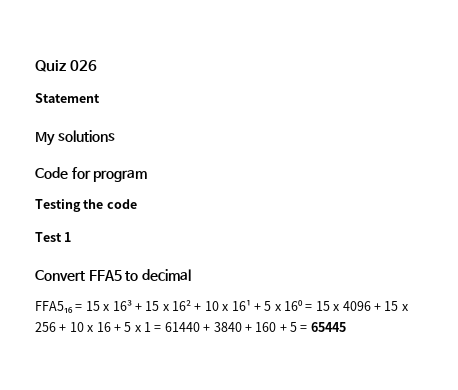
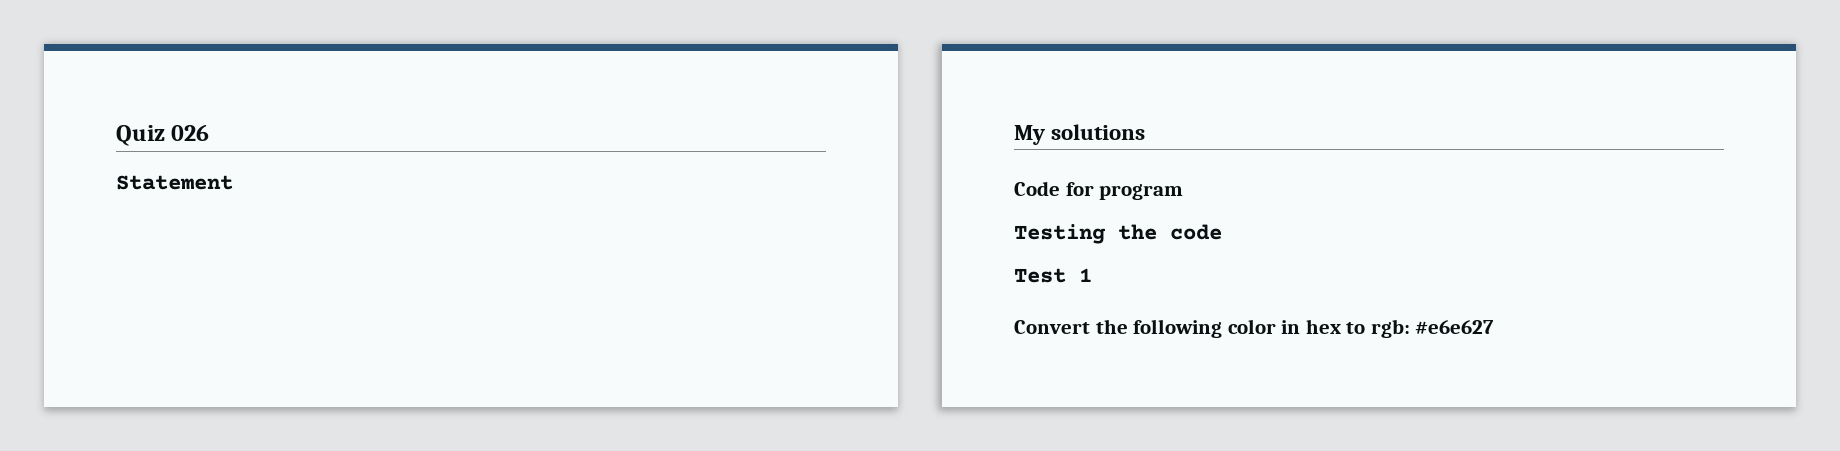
[88,269,191,281] [35,300,409,313] [35,322,346,332] FFA5 to decimal // FFA5₁₆ = 15 x 16³ + 15 x 16² + 10 x 16¹ + 5 x 16⁰ = 15 x 4096 + 15 x 256 + 10 x 16 + 5 x 1 = 61440 + 3840 + 160 + 5 = 65445 -> [1095,319,1495,338] the following color in hex to rgb: #e6e627

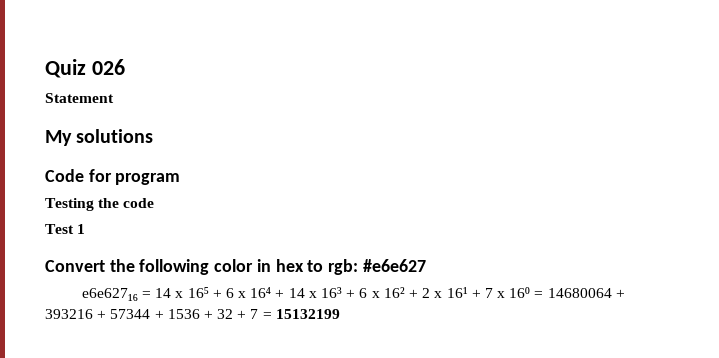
(1495, 327) none -> [81,287,625,301] [45,309,340,319] // e6e627₁₆ = 14 x 16⁵ + 6 x 16⁴ + 14 x 16³ + 6 x 16² + 2 x 16¹ + 7 x 16⁰ = 14680064 + 393216 + 57344 + 1536 + 32 + 7 = 15132199

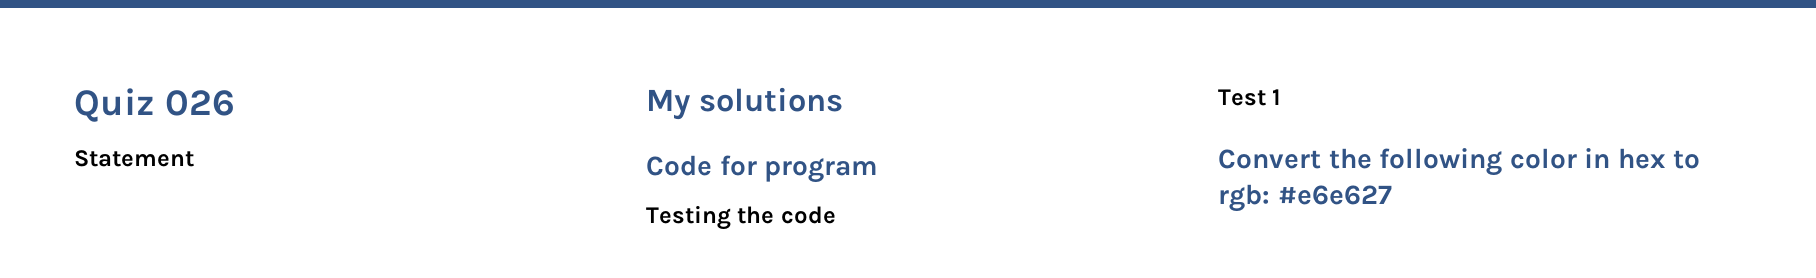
[81,287,625,301] [45,309,340,319] // e6e627₁₆ = 14 x 16⁵ + 6 x 16⁴ + 14 x 16³ + 6 x 16² + 2 x 16¹ + 7 x 16⁰ = 14680064 + 393216 + 57344 + 1536 + 32 + 7 = 15132199 -> (1392, 195) none

